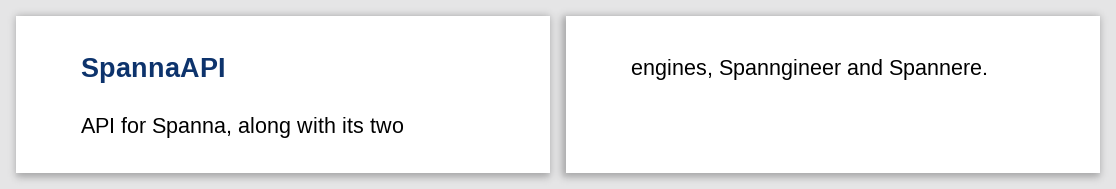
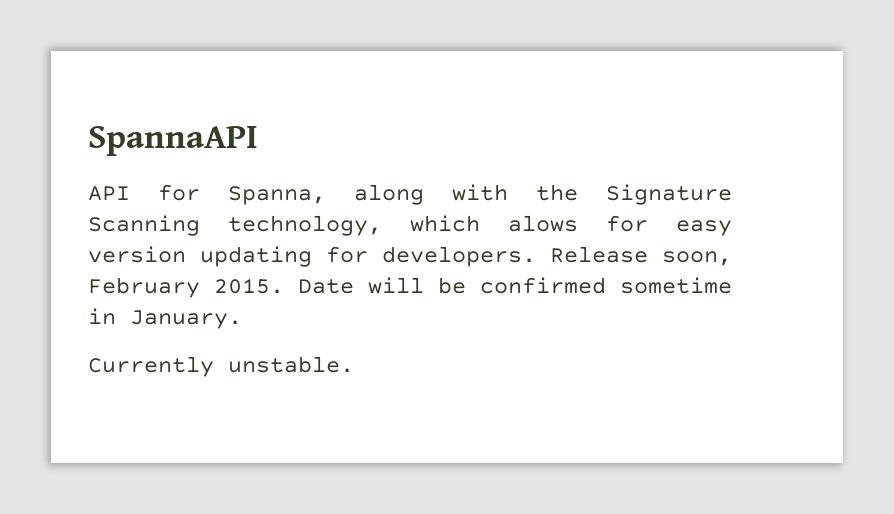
[342,117,404,133] [631,59,988,80] its two engines, Spanngineer and Spannere. -> [536,184,732,205] [88,215,732,236] [88,246,732,267] [88,277,732,298] [88,308,242,329] [88,356,354,377] the Signature Scanning technology, which alows for easy version updating for developers. Release soon, February 2015. Date will be confirmed sometime in January. // Currently unstable.

